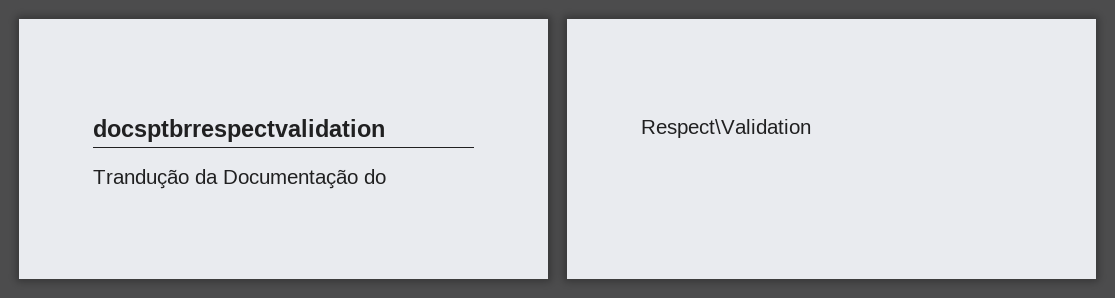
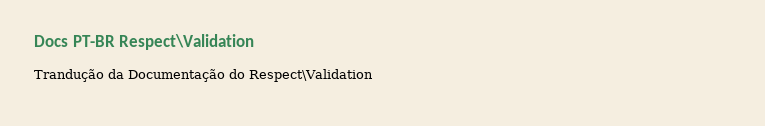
[93,119,385,142] docsptbrrespectvalidation -> [34,34,255,50] Docs PT-BR Respect\Validation

